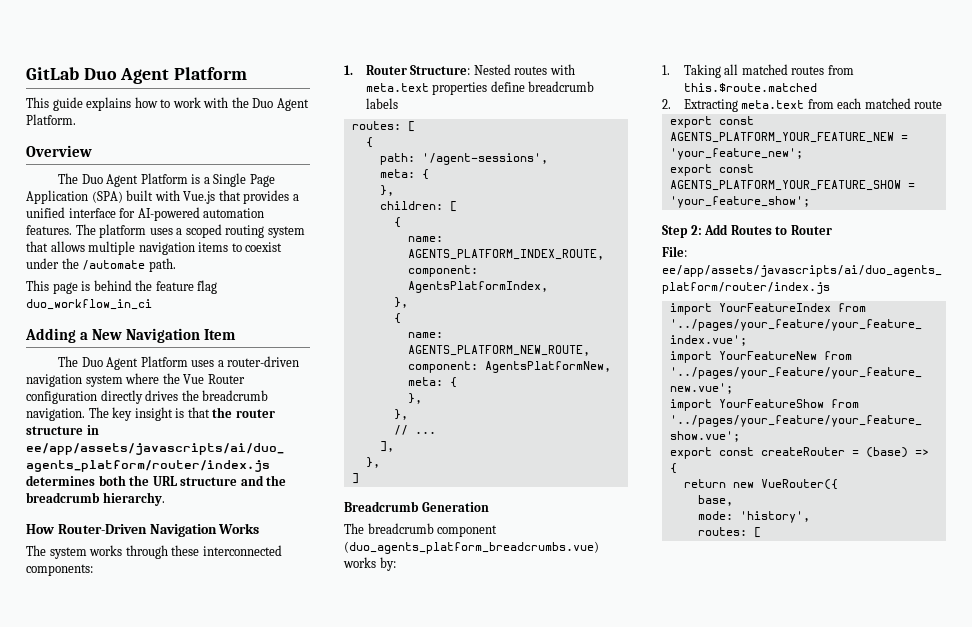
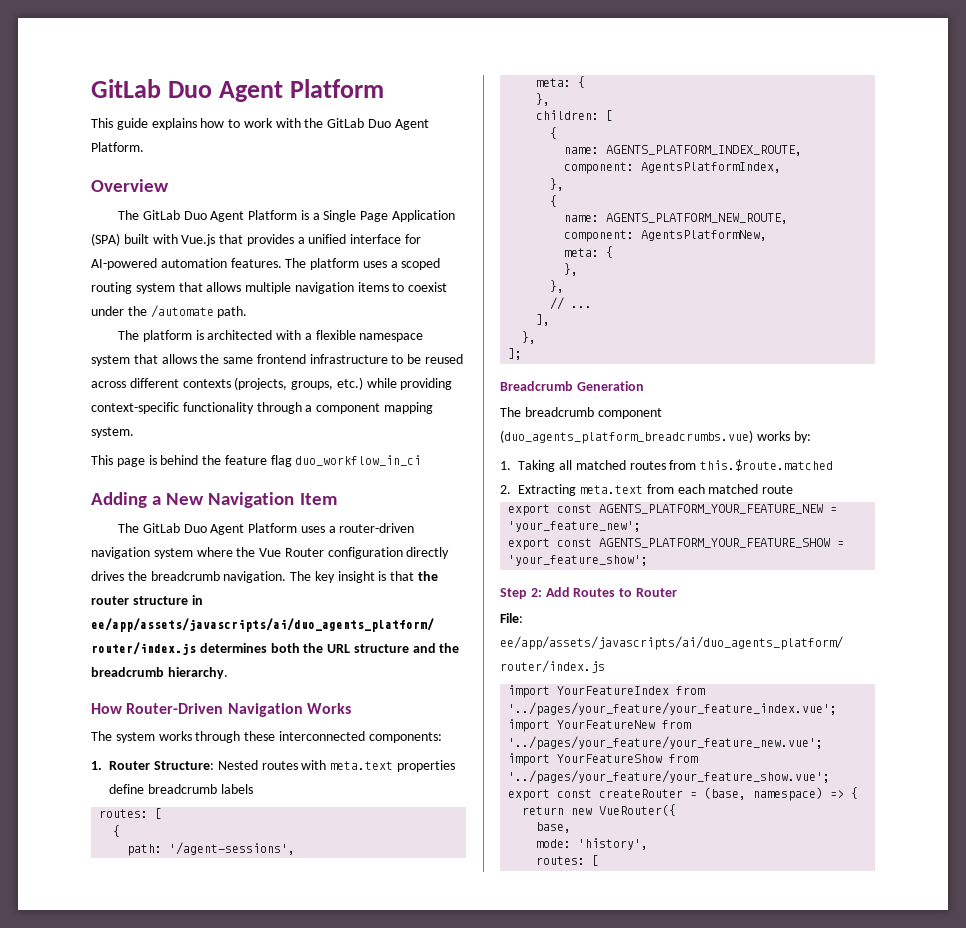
(249, 102) none -> [327,118,365,128] GitLab
(79, 178) none -> [142,210,180,220] GitLab
(176, 265) none -> [118,330,424,342] [91,354,464,366] [91,377,453,390] [91,402,433,414] [91,427,134,438] // The platform is architected with a flexible namespace system that allows the same frontend infrastructure to be reused across different contexts (projects, groups, etc.) while providing context-specific functionality through a component mapping system.
(79, 361) none -> [142,523,180,533] GitLab
[351,473,359,484] ] -> [508,348,523,360] ];
[865,447,908,458] (base) -> [704,787,824,801] (base, namespace)

